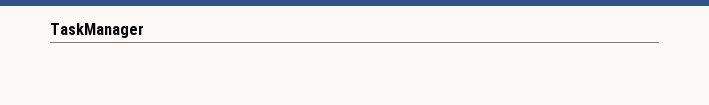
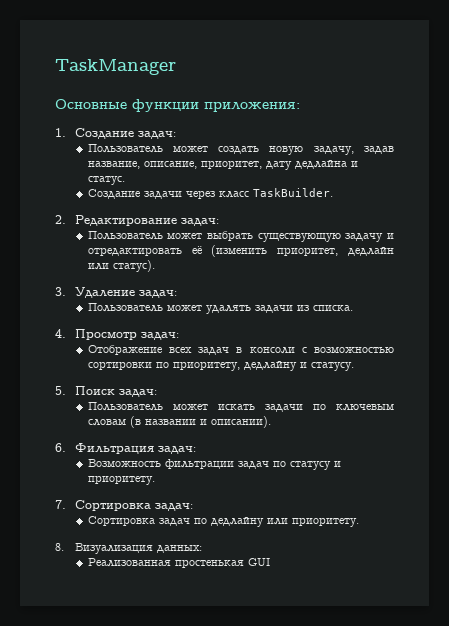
(144, 30) none -> [55,99,300,112] [55,128,177,139] [87,144,394,155] [87,160,358,170] [87,176,125,185] [87,188,333,199] [55,215,220,226] [87,231,394,242] [87,245,395,257] [87,260,155,272] [55,287,178,298] [87,303,353,314] [55,329,180,340] [87,345,394,355] [87,361,354,371] [55,386,158,397] [87,402,394,412] [87,416,271,428] [55,443,197,454] [87,459,341,470] [87,476,155,485] [55,500,194,511] [87,516,359,527] [55,543,203,554] [87,558,270,568] // Основные функции приложения: // 1. Создание задач: // Пользователь может создать новую задачу, задав название, описание, приоритет, дату дедлайна и статус. // Создание задачи через класс TaskBuilder. // 2. Редактирование задач: // Пользователь может выбрать существующую задачу и отредактировать её (изменить приоритет, дедлайн или статус). // 3. Удаление задач: // Пользователь может удалять задачи из списка. // 4. Просмотр задач: // Отображение всех задач в консоли с возможностью сортировки по приоритету, дедлайну и статусу. // 5. Поиск задач: // Пользователь может искать задачи по ключевым словам (в названии и описании). // 6. Фильтрация задач: // Возможность фильтрации задач по статусу и приоритету. // 7. Сортировка задач: // Сортировка задач по дедлайну или приоритету. // 8. Визуализация данных: // Реализованная простенькая GUI

